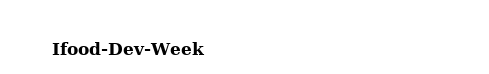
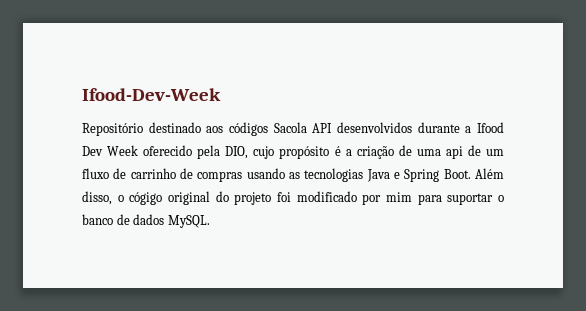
(205, 48) none -> [82,122,505,136] [82,145,504,159] [82,168,504,182] [82,191,505,205] [82,214,210,228] // Repositório destinado aos códigos Sacola API desenvolvidos durante a Ifood Dev Week oferecido pela DIO, cujo propósito é a criação de uma api de um fluxo de carrinho de compras usando as tecnologias Java e Spring Boot. Além disso, o cógigo original do projeto foi modificado por mim para suportar o banco de dados MySQL.

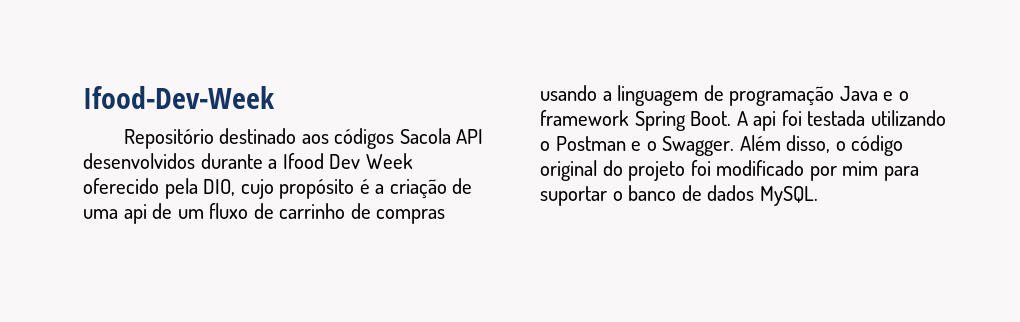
[289,168,471,182] as tecnologias Java e Spring Boot. -> [602,85,909,106] [540,110,946,131] [540,136,735,156] a linguagem de programação Java e o framework Spring Boot. A api foi testada utilizando o Postman e o Swagger.
[129,192,163,205] cógigo -> [851,135,904,156] código

